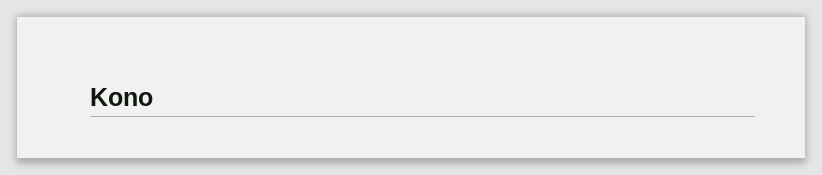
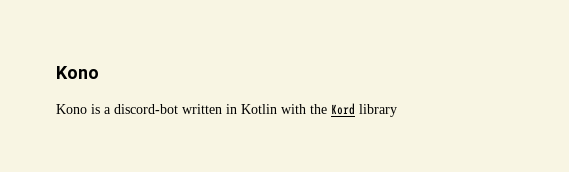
[90,88,153,106] Kono -> [56,66,99,79] [56,103,397,117] Kono // Kono is a discord-bot written in Kotlin with the Kord library

